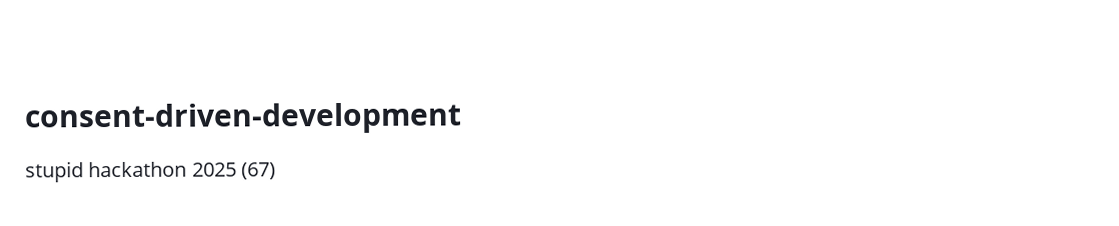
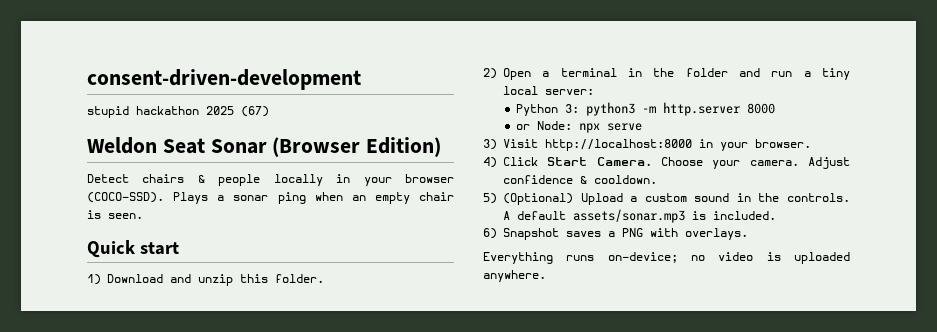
(276, 171) none -> [87,137,442,157] [87,174,454,186] [87,192,454,204] [87,210,143,219] [87,240,179,258] [87,274,324,286] [483,68,850,80] [503,86,594,95] [516,102,776,116] [516,121,643,133] [483,139,811,151] [483,157,850,169] [503,175,657,184] [483,193,850,205] [503,209,776,223] [483,228,748,240] [483,252,850,264] [483,270,546,282] // Weldon Seat Sonar (Browser Edition) // Detect chairs & people locally in your browser (COCO-SSD). Plays a sonar ping when an empty chair is seen. // Quick start // 1) Download and unzip this folder. // 2) Open a terminal in the folder and run a tiny local server: // Python 3: python3 -m http.server 8000 // or Node: npx serve // 3) Visit http://localhost:8000 in your browser. // 4) Click Start Camera. Choose your camera. Adjust confidence & cooldown. // 5) (Optional) Upload a custom sound in the controls. A default assets/sonar.mp3 is included. // 6) Snapshot saves a PNG with overlays. // Everything runs on-device; no video is uploaded anywhere.

